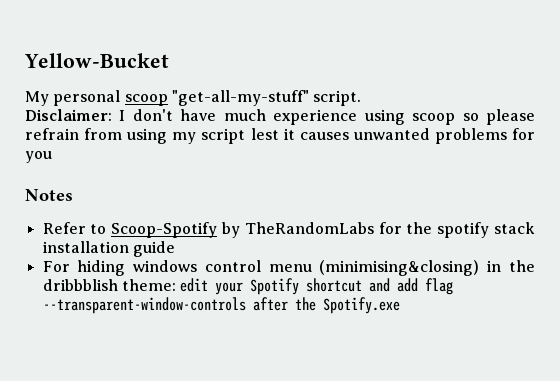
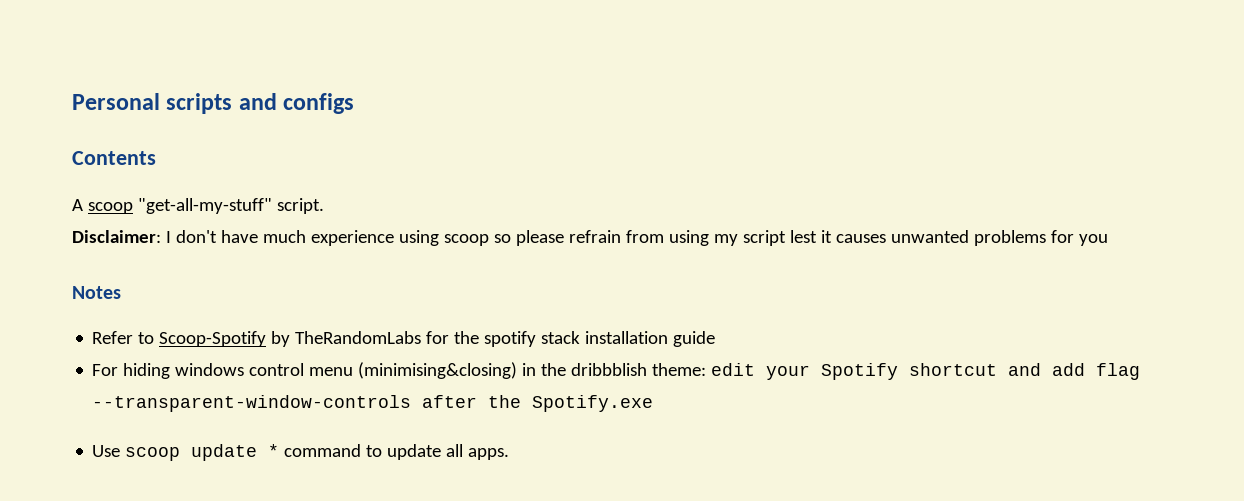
[24,53,169,68] [25,90,121,106] Yellow-Bucket // My personal -> [72,93,355,114] [72,151,156,165] [72,199,83,211] Personal scripts and configs // Contents // A
(400, 305) none -> [92,444,510,461] // Use scoop update * command to update all apps.

